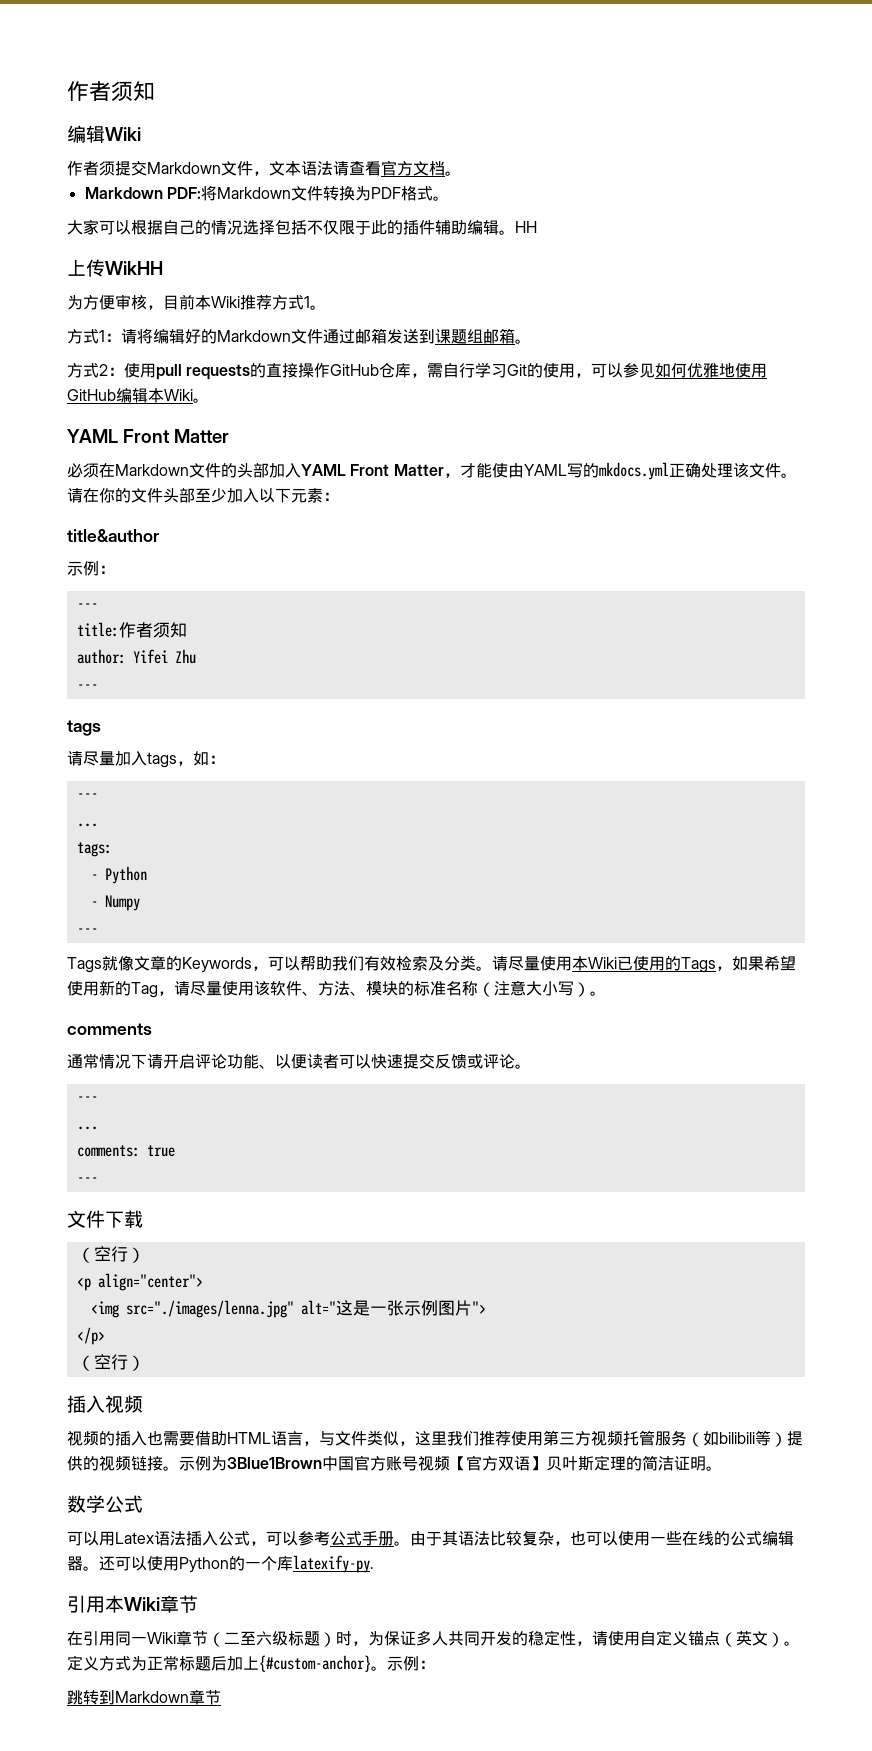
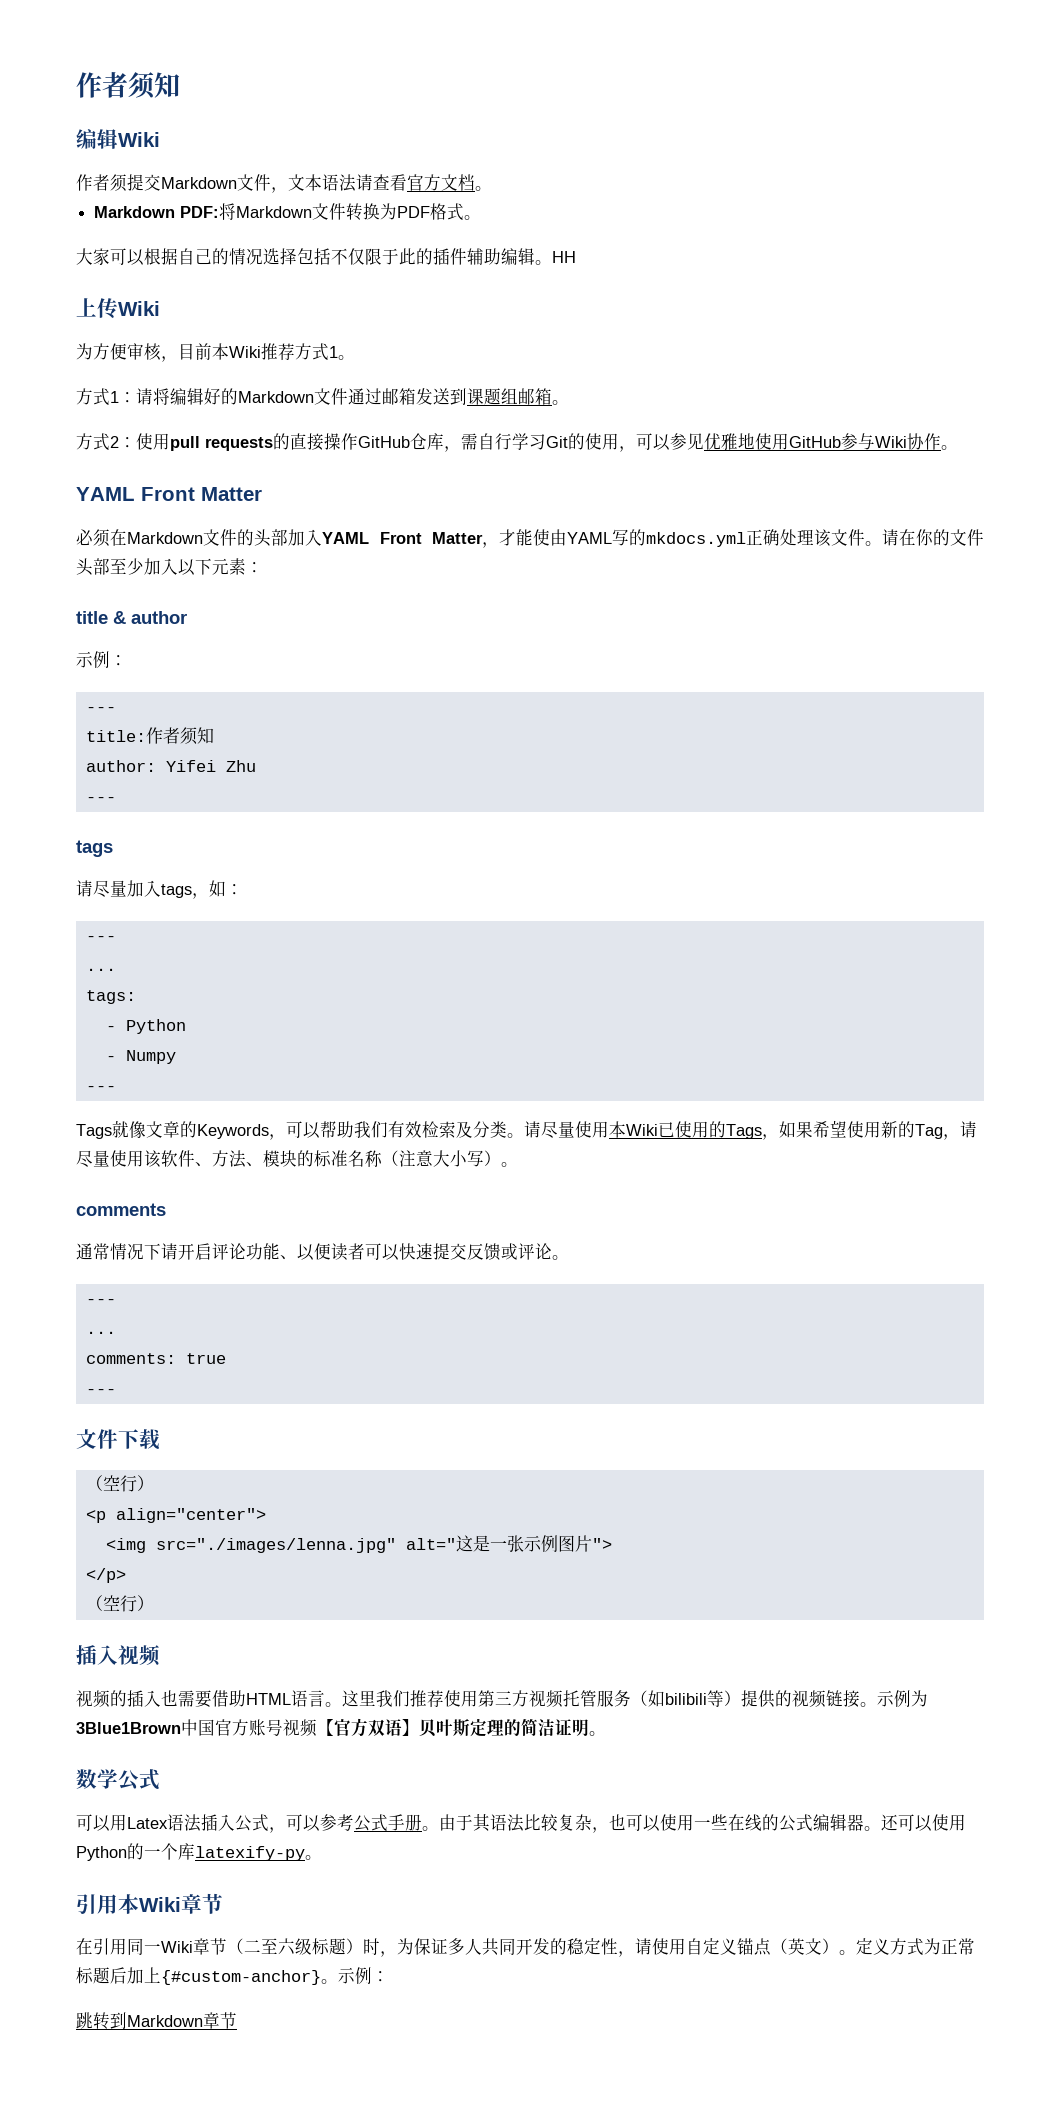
[105,261,163,275] WikHH -> [118,301,160,316] Wiki
[655,363,688,378] 如何 -> (704, 441) none
[116,388,193,403] 编辑本Wiki -> [841,433,941,450] 参与Wiki协作
[67,529,159,542] title&author -> [76,611,187,624] title & author
[303,1430,415,1446] ，与文件类似， -> [325,1702,342,1707] 。
[293,1555,374,1573] latexify-py. -> [195,1846,322,1861] latexify-py。

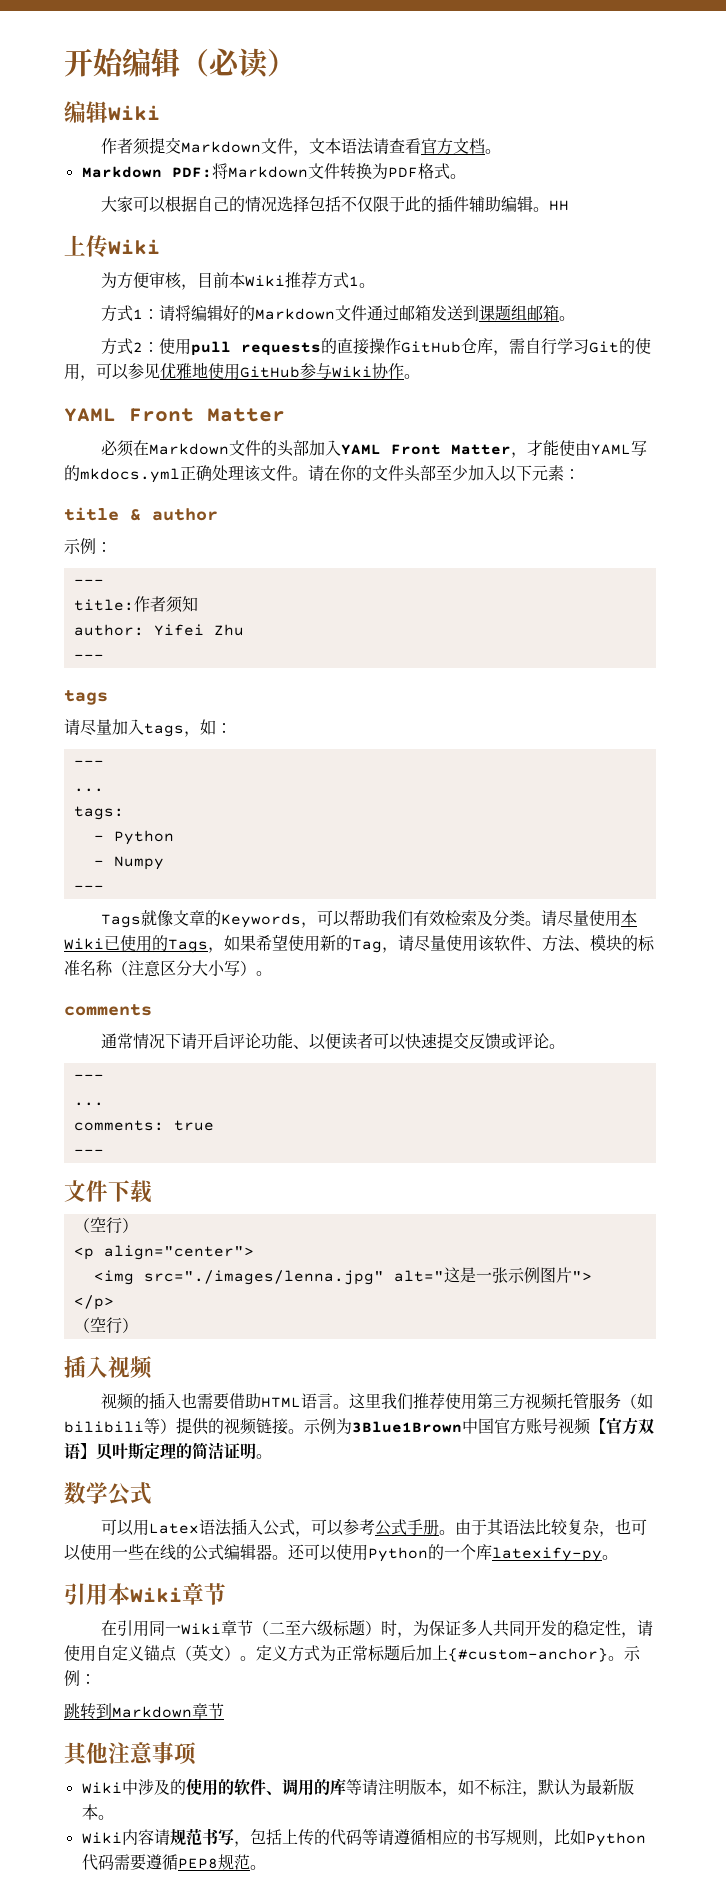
[76,72,180,99] 作者须知 -> [64,48,296,78] 开始编辑（必读）
(433, 1158) none -> [160,960,192,976] 区分
(237, 2020) none -> [64,1742,197,1766] [81,1778,634,1797] [81,1804,114,1820] [81,1828,646,1847] [81,1854,266,1871] // 其他注意事项 // Wiki中涉及的使用的软件、调用的库等请注明版本，如不标注，默认为最新版本。 // Wiki内容请规范书写，包括上传的代码等请遵循相应的书写规则，比如Python代码需要遵循PEP8规范。

